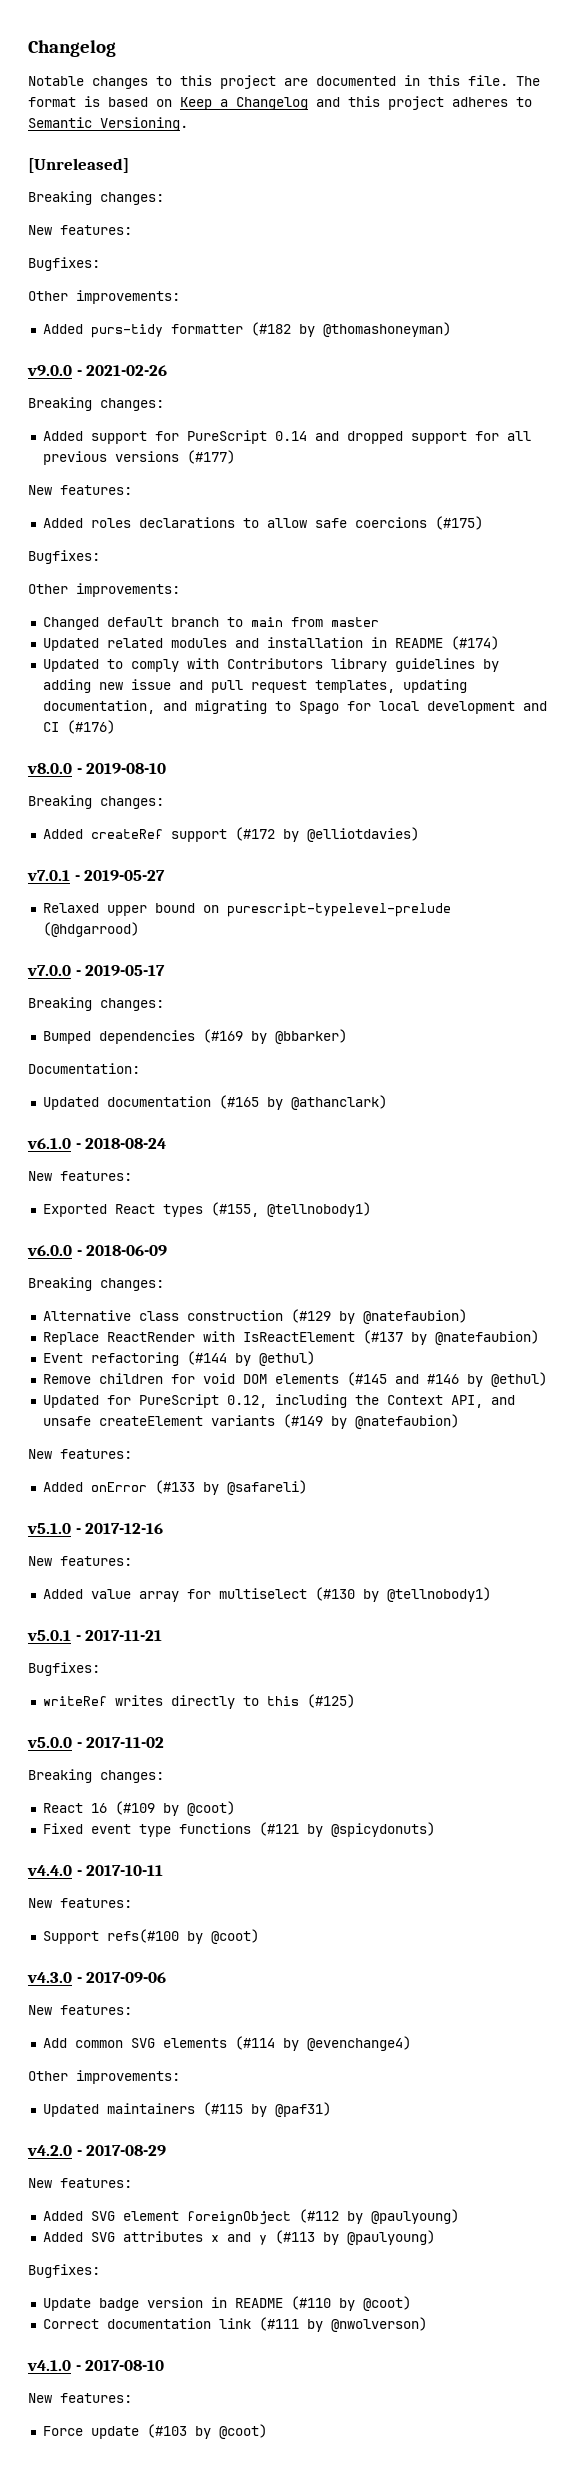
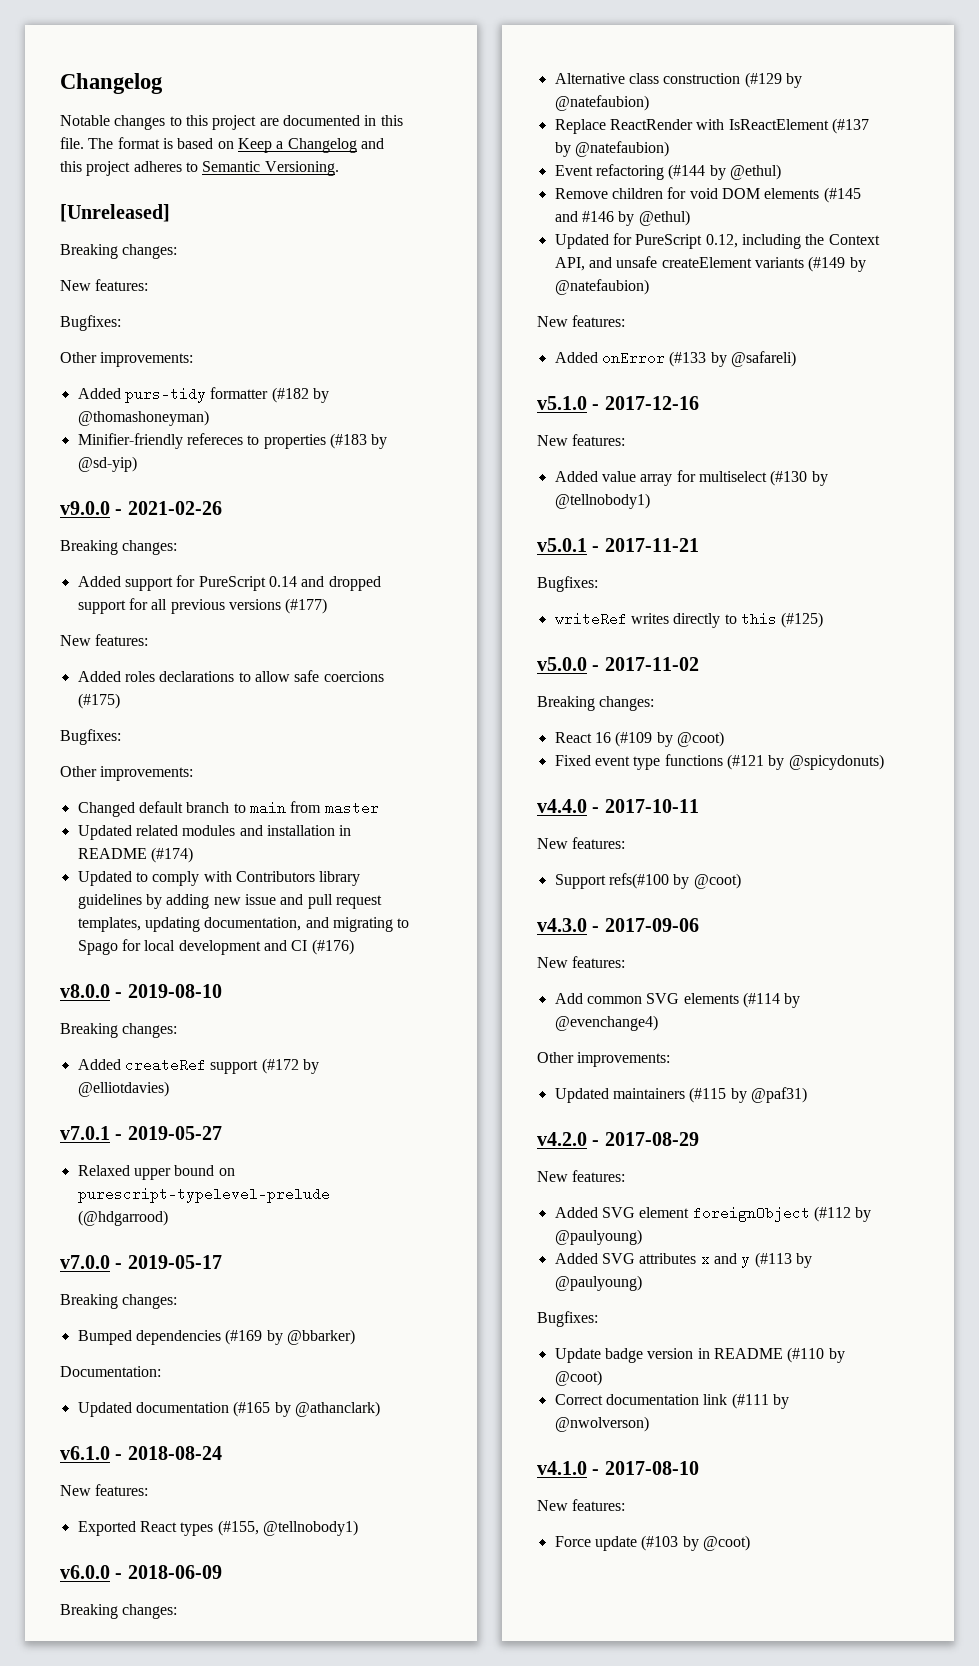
(451, 329) none -> [77,433,388,449] [77,456,137,472] // Minifier-friendly refereces to properties (#183 by @sd-yip)

